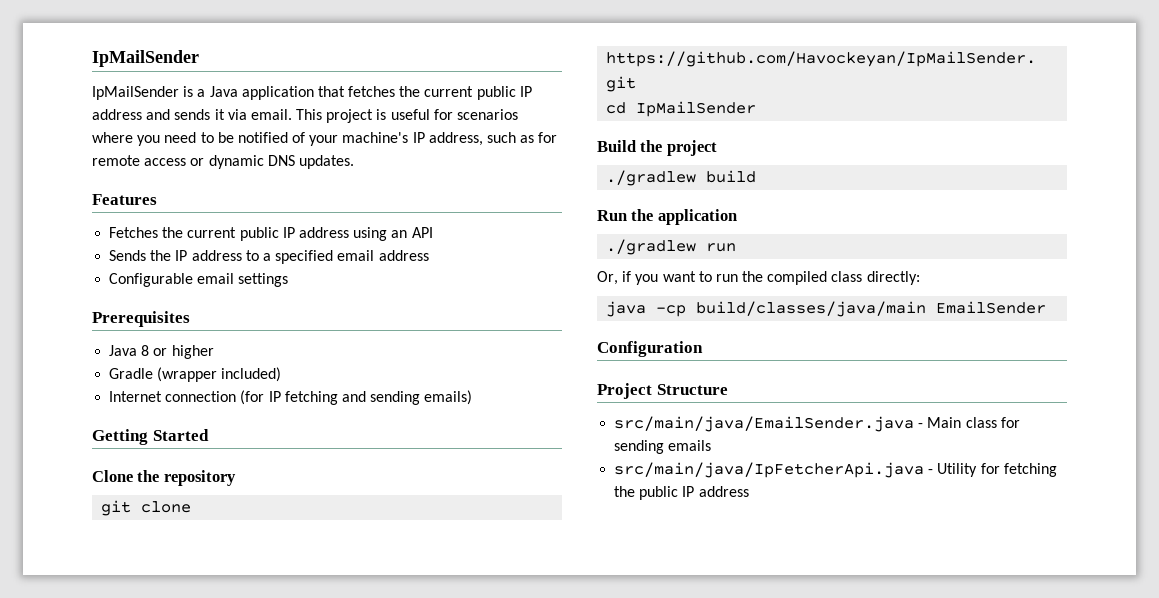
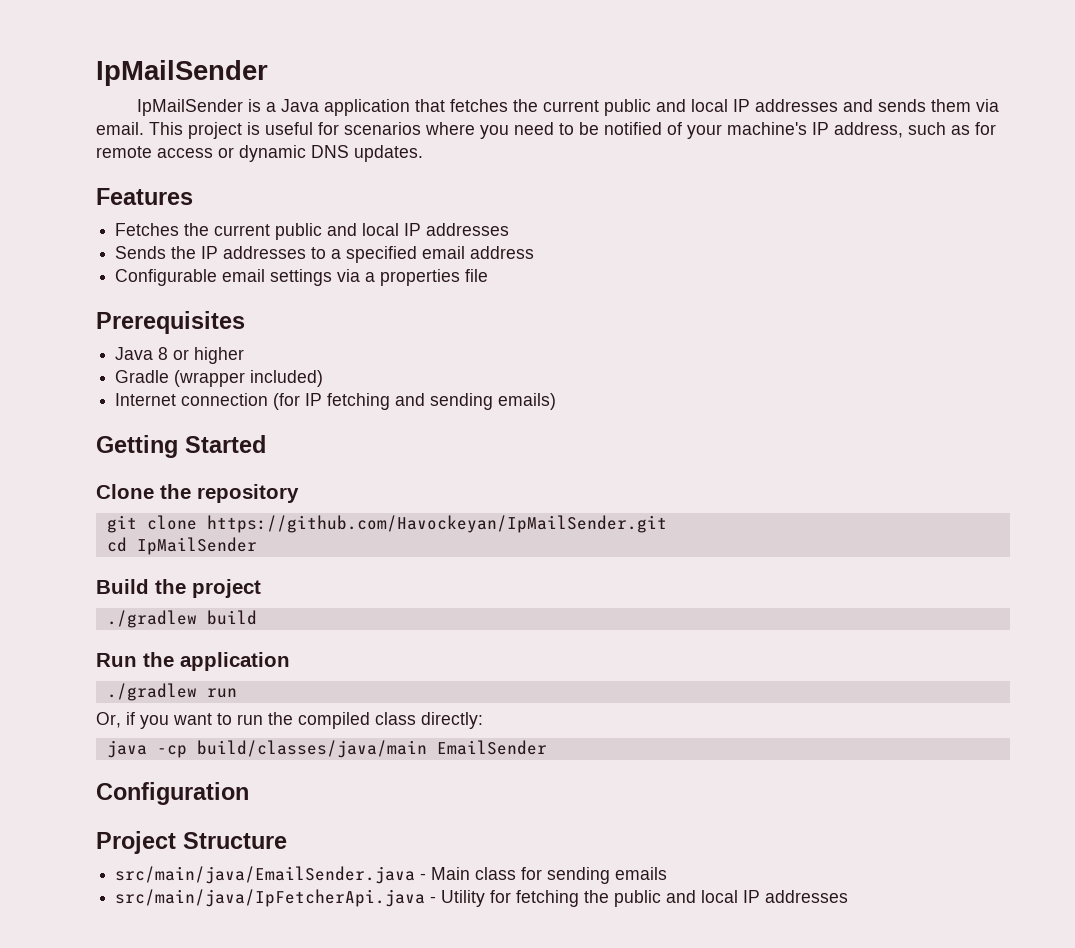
[519,86,532,97] [92,109,142,120] IP address -> [656,99,839,112] and local IP addresses
[214,109,225,120] it -> [931,99,972,112] them
[282,227,433,241] IP address using an API -> [327,223,510,236] and local IP addresses
[191,250,242,261] address -> [223,246,307,259] addresses
(289, 280) none -> [337,269,489,286] via a properties file
[682,486,749,497] IP address -> [666,890,849,903] and local IP addresses

